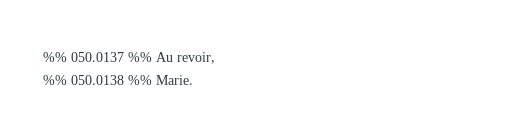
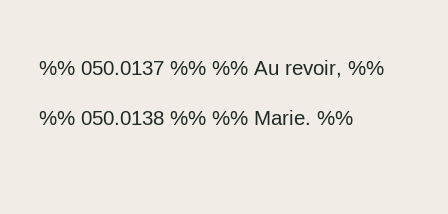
(152, 57) none -> [212,61,248,75] %%
(215, 58) none -> [348,61,384,75] %%
[156,75,193,85] Marie. -> [212,110,353,125] %% Marie. %%

